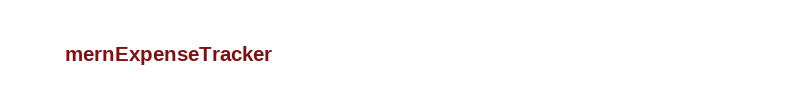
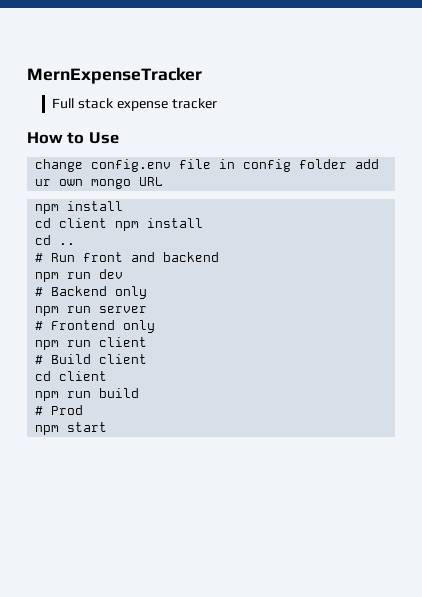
[65,46,272,65] mernExpenseTracker -> [27,67,202,84] [52,98,217,111] [27,132,119,144] [35,159,380,172] [35,177,164,189] [35,201,124,214] [35,218,204,231] [35,235,76,245] [35,252,220,262] [35,269,124,282] [35,286,148,299] [35,306,148,316] [35,320,156,333] [35,337,148,350] [35,354,148,364] [35,371,108,381] [35,388,140,401] [35,405,84,415] [35,422,108,435] MernExpenseTracker // Full stack expense tracker // How to Use // change config.env file in config folder add ur own mongo URL // npm install // cd client npm install // cd .. // # Run front and backend // npm run dev // # Backend only // npm run server // # Frontend only // npm run client // # Build client // cd client // npm run build // # Prod // npm start

